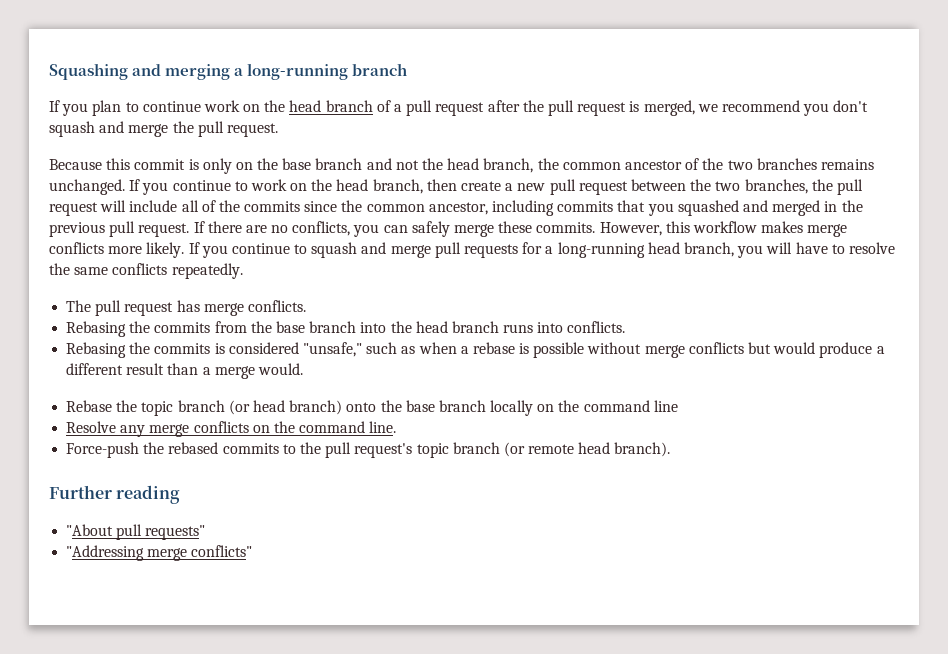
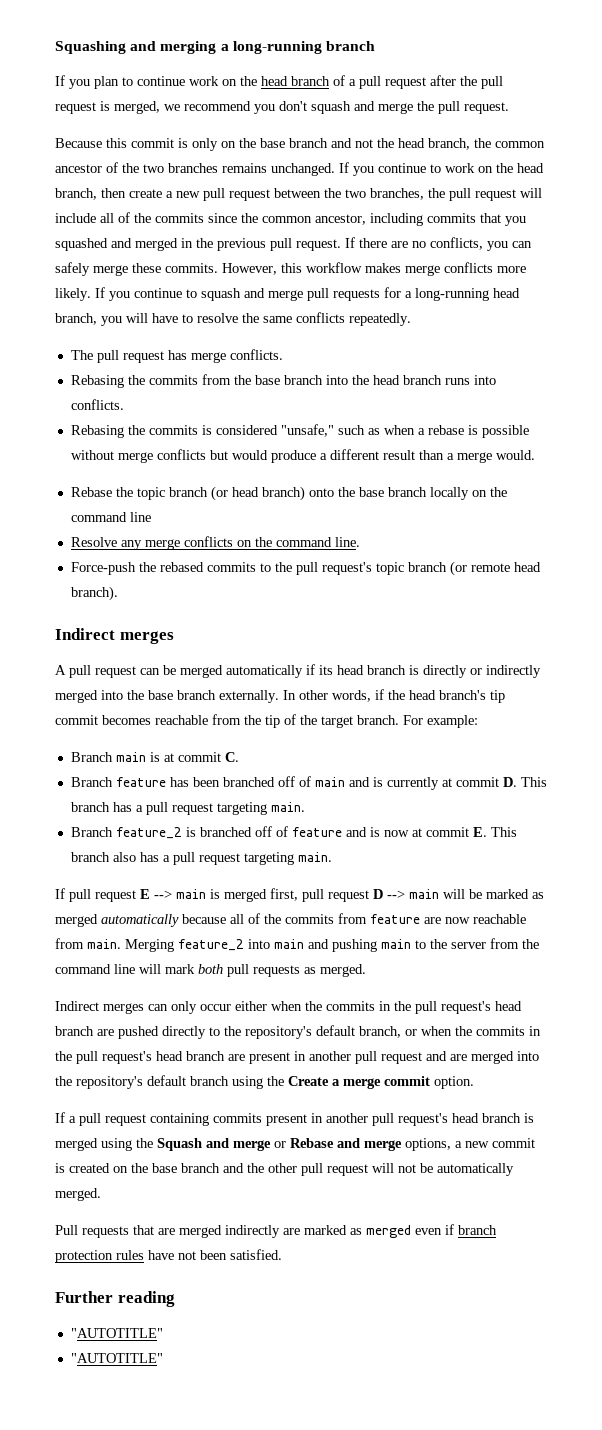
[49,485,181,504] [66,524,206,540] [66,545,253,561] Further reading // "About pull requests" // "Addressing merge conflicts" -> [55,628,174,644] [55,664,541,678] [55,689,505,703] [55,714,478,728] [70,752,239,762] [70,776,547,790] [70,802,305,815] [70,826,517,839] [70,852,332,865] [55,888,544,902] [55,913,526,927] [55,938,539,952] [55,964,366,977] [55,1001,522,1014] [55,1025,541,1039] [55,1051,539,1064] [55,1075,474,1089] [55,1112,534,1126] [55,1138,535,1151] [55,1163,514,1176] [55,1188,101,1201] [55,1224,497,1238] [55,1249,282,1263] [55,1291,175,1307] [70,1328,163,1338] [70,1353,163,1363] Indirect merges // A pull request can be merged automatically if its head branch is directly or indirectly merged into the base branch externally. In other words, if the head branch's tip commit becomes reachable from the tip of the target branch. For example: // Branch main is at commit C. // Branch feature has been branched off of main and is currently at commit D. This branch has a pull request targeting main. // Branch feature_2 is branched off of feature and is now at commit E. This branch also has a pull request targeting main. // If pull request E --> main is merged first, pull request D --> main will be marked as merged automatically because all of the commits from feature are now reachable from main. Merging feature_2 into main and pushing main to the server from the command line will mark both pull requests as merged. // Indirect merges can only occur either when the commits in the pull request's head branch are pushed directly to the repository's default branch, or when the commits in the pull request's head branch are present in another pull request and are merged into the repository's default branch using the Create a merge commit option. // If a pull request containing commits present in another pull request's head branch is merged using the Squash and merge or Rebase and merge options, a new commit is created on the base branch and the other pull request will not be automatically merged. // Pull requests that are merged indirectly are marked as merged even if branch protection rules have not been satisfied. // Further reading // "AUTOTITLE" // "AUTOTITLE"

